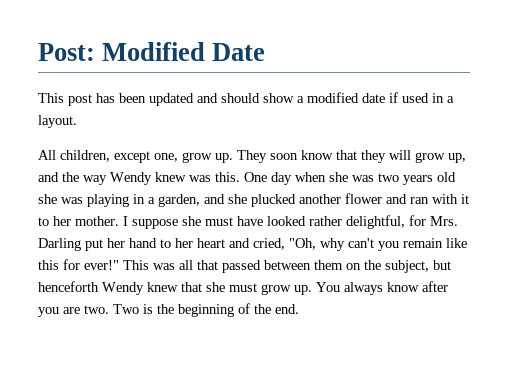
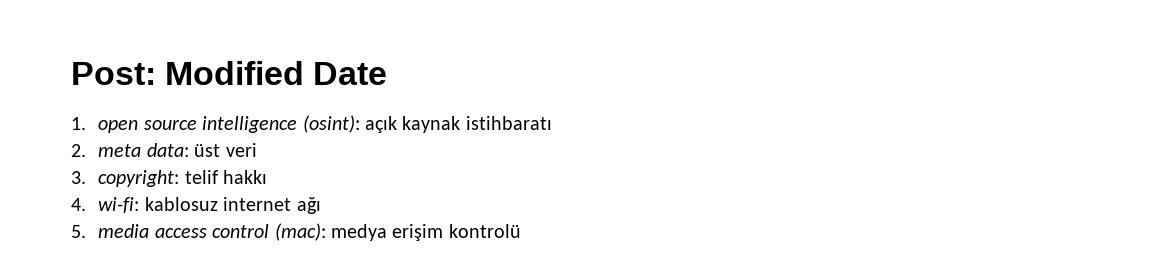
[38,92,454,106] [38,115,77,128] [38,150,466,163] [38,172,456,185] [38,193,469,207] [38,215,458,229] [38,238,467,251] [38,259,451,273] [38,281,448,295] [38,303,299,317] This post has been updated and should show a modified date if used in a layout. // All children, except one, grow up. They soon know that they will grow up, and the way Wendy knew was this. One day when she was two years old she was playing in a garden, and she plucked another flower and ran with it to her mother. I suppose she must have looked rather delightful, for Mrs. Darling put her hand to her heart and cried, "Oh, why can't you remain like this for ever!" This was all that passed between them on the subject, but henceforth Wendy knew that she must grow up. You always know after you are two. Two is the beginning of the end. -> [71,115,552,133] [71,143,257,157] [71,170,268,187] [71,197,321,214] [71,223,521,241] 1. open source intelligence (osint): açık kaynak istihbaratı // 2. meta data: üst veri // 3. copyright: telif hakkı // 4. wi-fi: kablosuz internet ağı // 5. media access control (mac): medya erişim kontrolü

